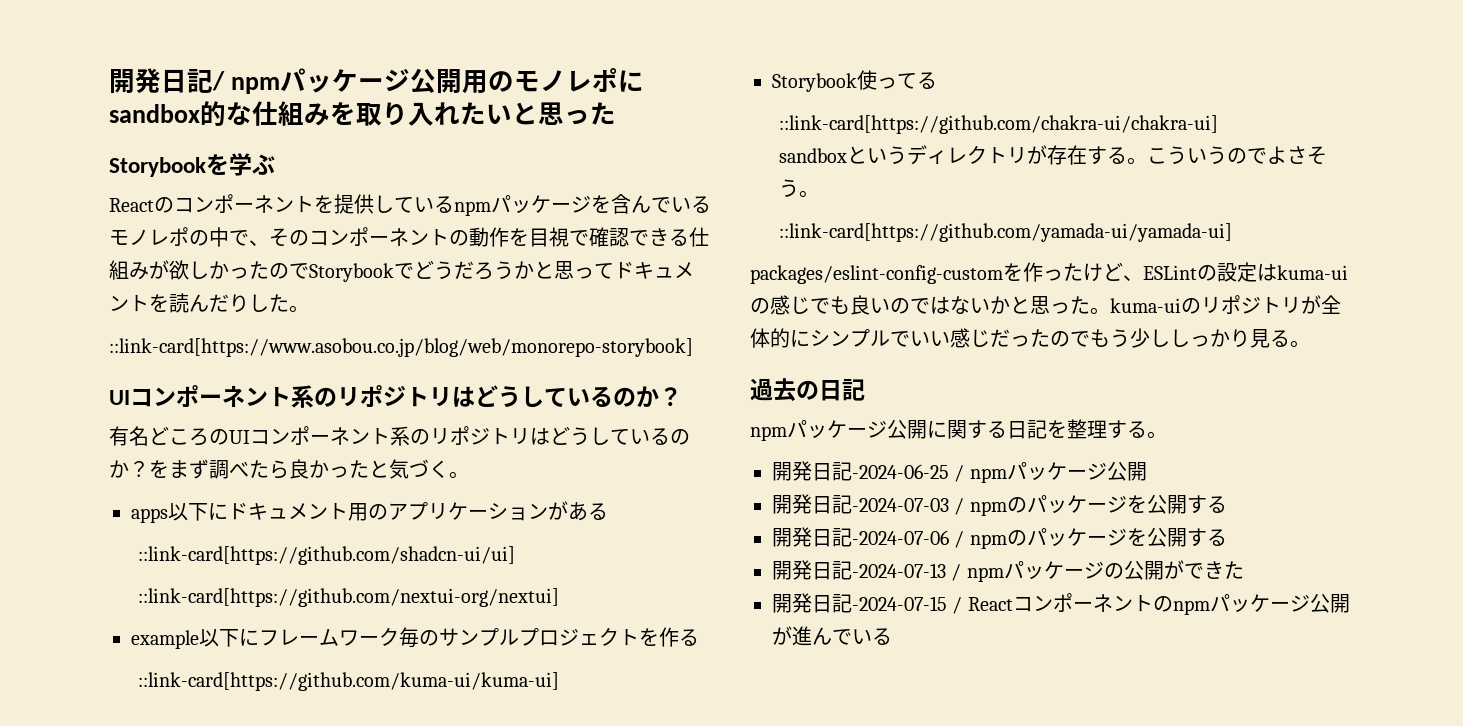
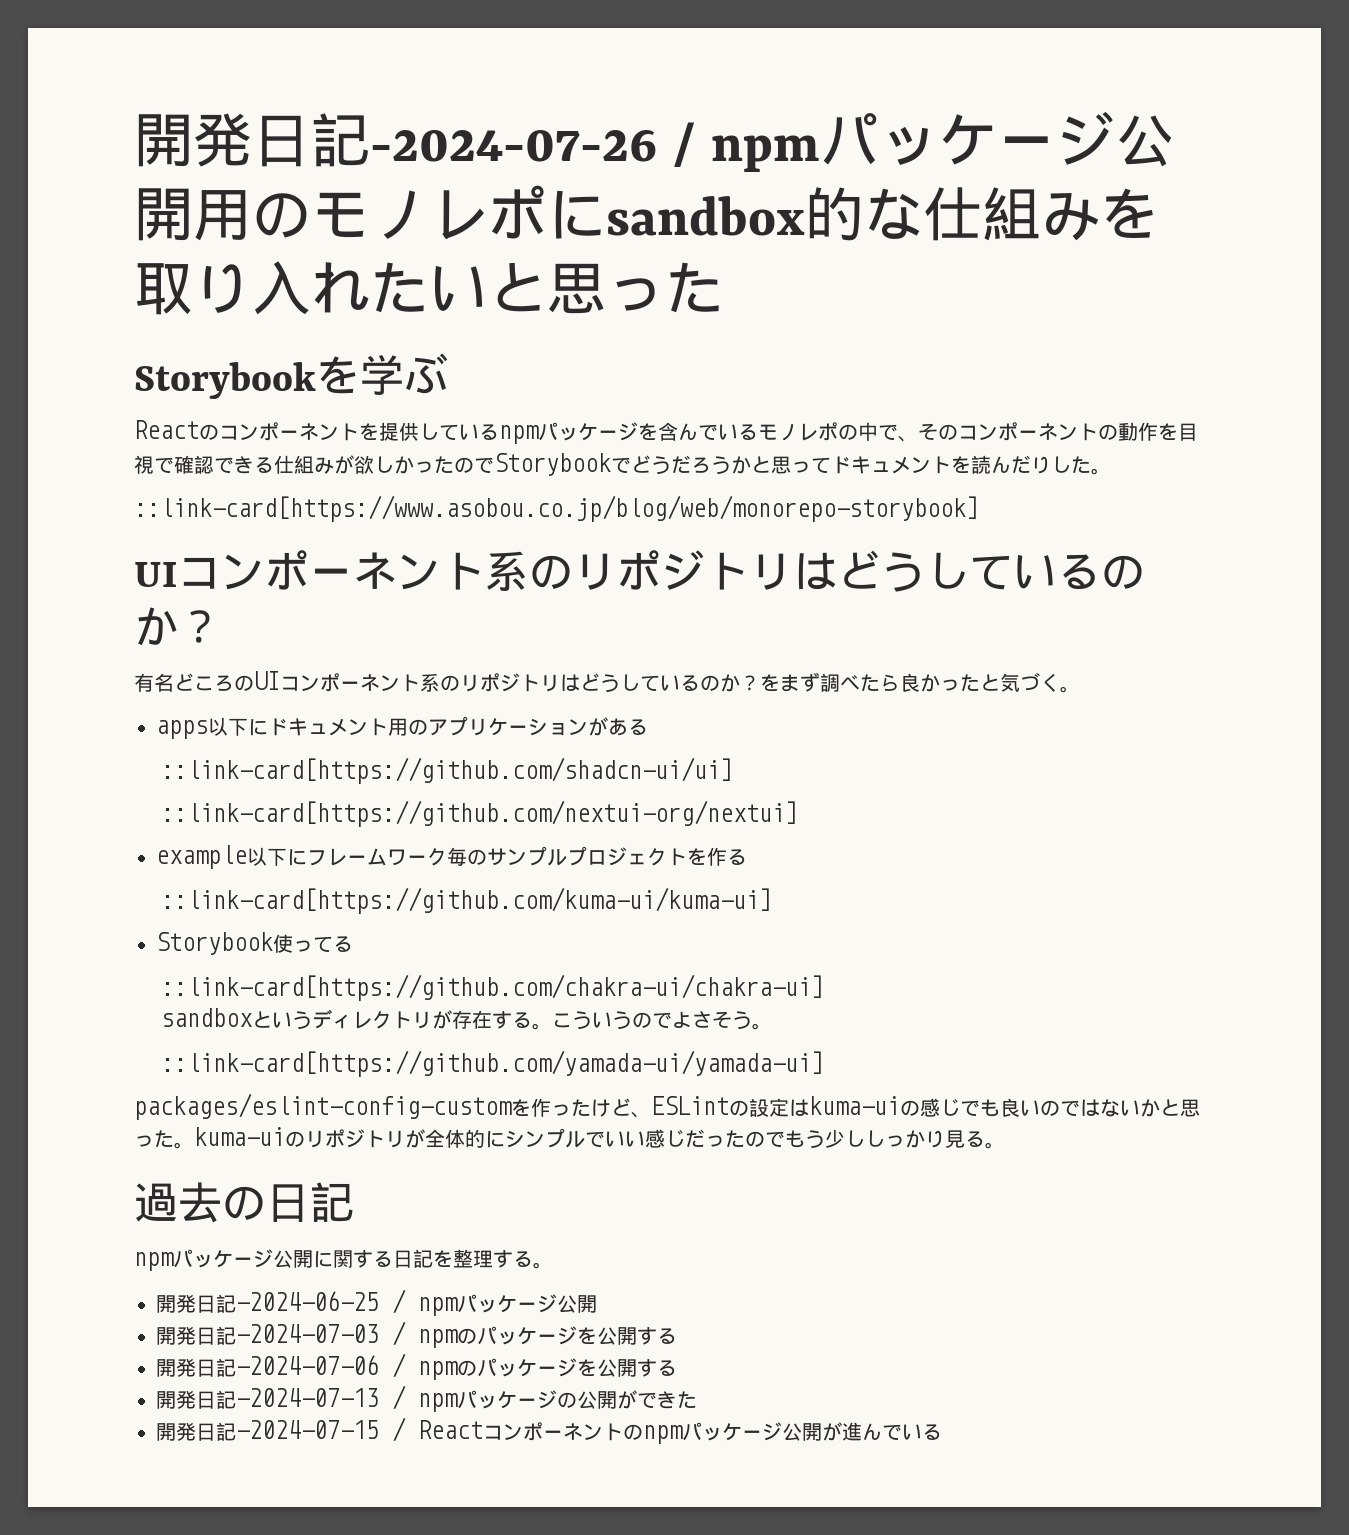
[109,68,213,94] 開発日記 -> [134,113,657,167] 開発日記-2024-07-26

